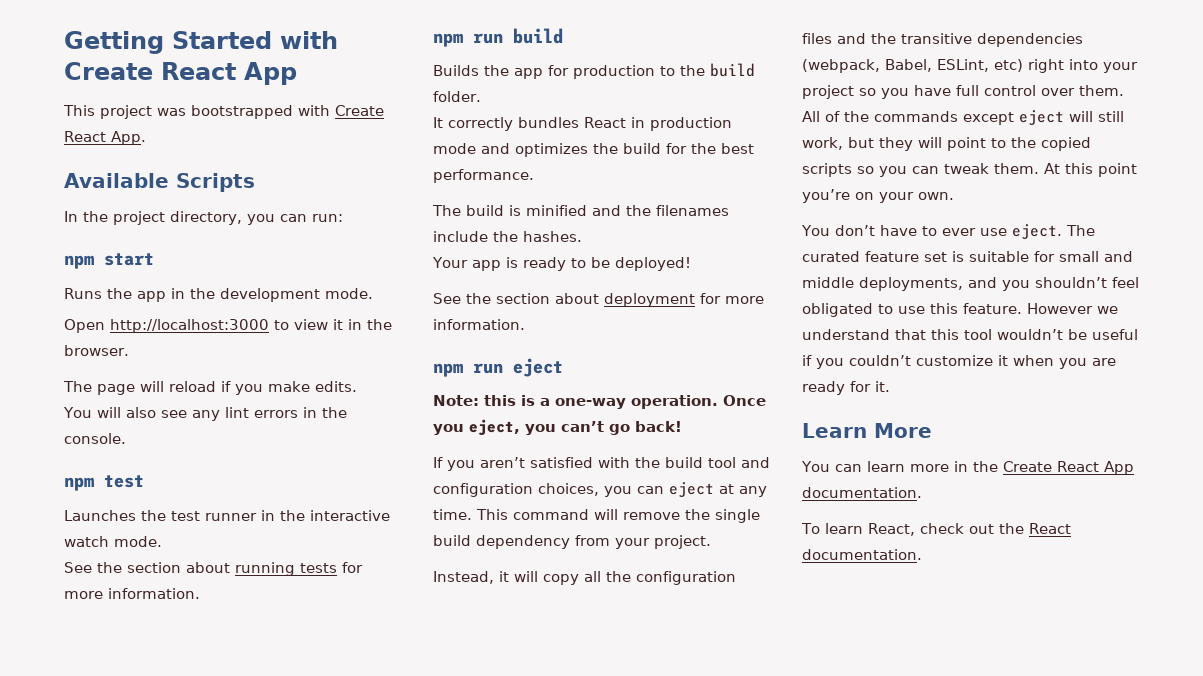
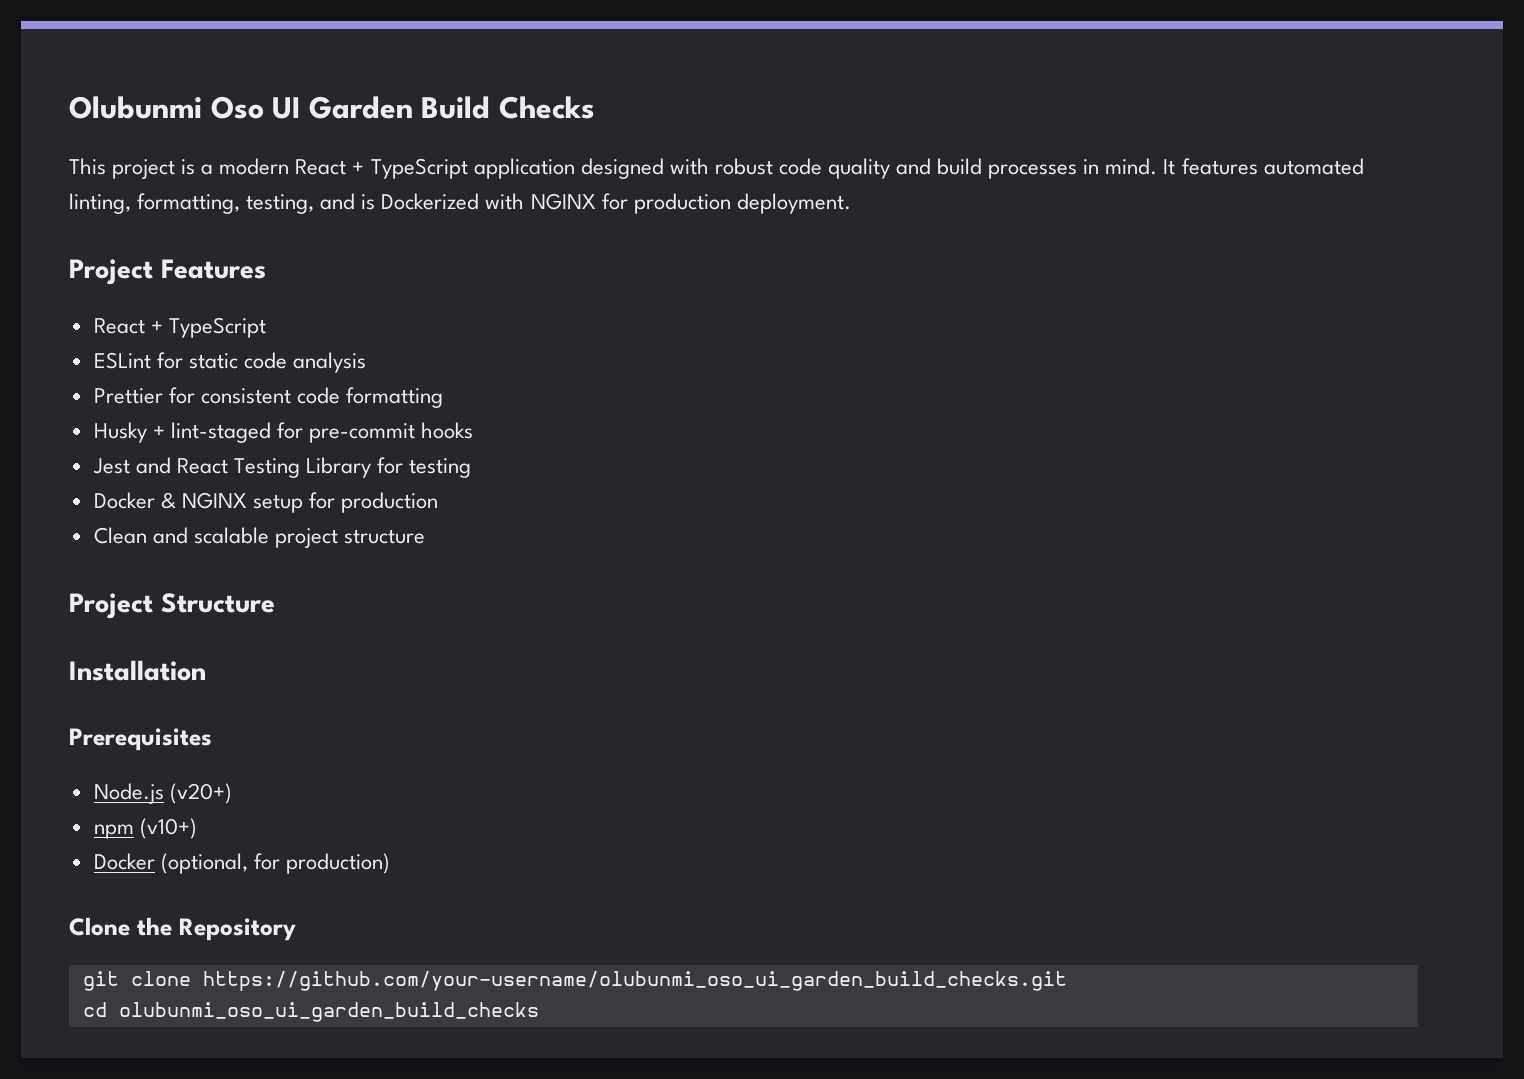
[64,31,338,54] [64,62,297,85] [63,105,384,119] [64,131,146,145] [64,173,255,192] [64,211,343,225] [64,253,154,269] [64,288,373,302] [64,319,392,333] [64,345,129,356] [63,381,357,395] [63,407,347,421] [64,433,126,444] [64,475,144,491] [64,510,390,521] [64,536,162,547] [64,562,363,576] [64,588,200,599] [433,28,563,47] [433,63,755,79] [433,91,481,102] [433,117,732,131] [433,143,754,157] [433,169,534,183] [432,205,729,216] [433,231,582,242] [432,257,691,271] [433,293,764,307] [433,319,525,330] [433,358,563,377] [433,395,766,409] [433,419,682,435] [433,457,770,471] [433,482,767,497] [433,509,760,523] [433,535,711,549] [433,571,736,585] [802,33,1083,47] [802,59,1138,73] [802,85,1124,99] [802,110,1124,125] [802,137,1091,151] [802,163,1137,177] [802,189,954,203] [801,224,1095,239] [802,251,1133,262] [802,277,1139,291] [802,303,1118,317] [802,329,1138,340] [802,355,1116,369] [802,381,890,395] [802,423,932,438] [801,461,1134,475] [802,487,922,498] [801,523,1071,536] [802,549,922,560] Getting Started with Create React App // This project was bootstrapped with Create React App. // Available Scripts // In the project directory, you can run: // npm start // Runs the app in the development mode. // Open http://localhost:3000 to view it in the browser. // The page will reload if you make edits. // You will also see any lint errors in the console. // npm test // Launches the test runner in the interactive watch mode. // See the section about running tests for more information. // npm run build // Builds the app for production to the build folder. // It correctly bundles React in production mode and optimizes the build for the best performance. // The build is minified and the filenames include the hashes. // Your app is ready to be deployed! // See the section about deployment for more information. // npm run eject // Note: this is a one-way operation. Once you eject, you can’t go back! // If you aren’t satisfied with the build tool and configuration choices, you can eject at any time. This command will remove the single build dependency from your project. // Instead, it will copy all the configuration files and the transitive dependencies (webpack, Babel, ESLint, etc) right into your project so you have full control over them. All of the commands except eject will still work, but they will point to the copied scripts so you can tweak them. At this point you’re on your own. // You don’t have to ever use eject. The curated feature set is suitable for small and middle deployments, and you shouldn’t feel obligated to use this feature. However we understand that this tool wouldn’t be useful if you couldn’t customize it when you are ready for it. // Learn More // You can learn more in the Create React App documentation. // To learn React, check out the React documentation. -> [69,96,595,119] [69,158,1364,179] [69,193,851,214] [69,259,266,285] [93,317,266,338] [93,352,367,373] [93,387,444,408] [93,422,474,443] [92,457,472,478] [93,492,439,513] [93,527,426,548] [69,593,275,619] [69,660,206,681] [69,728,212,751] [93,783,232,804] [93,818,197,839] [93,853,390,874] [69,917,296,941] [82,971,1067,991] [82,1002,539,1022] Olubunmi Oso UI Garden Build Checks // This project is a modern React + TypeScript application designed with robust code quality and build processes in mind. It features automated linting, formatting, testing, and is Dockerized with NGINX for production deployment. // Project Features // React + TypeScript // ESLint for static code analysis // Prettier for consistent code formatting // Husky + lint-staged for pre-commit hooks // Jest and React Testing Library for testing // Docker & NGINX setup for production // Clean and scalable project structure // Project Structure // Installation // Prerequisites // Node.js (v20+) // npm (v10+) // Docker (optional, for production) // Clone the Repository // git clone https://github.com/your-username/olubunmi_oso_ui_garden_build_checks.git // cd olubunmi_oso_ui_garden_build_checks

